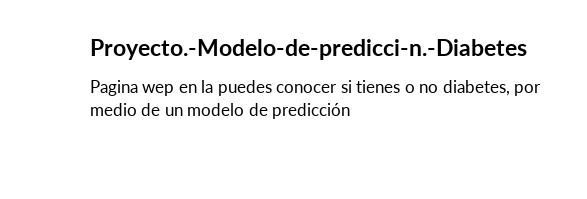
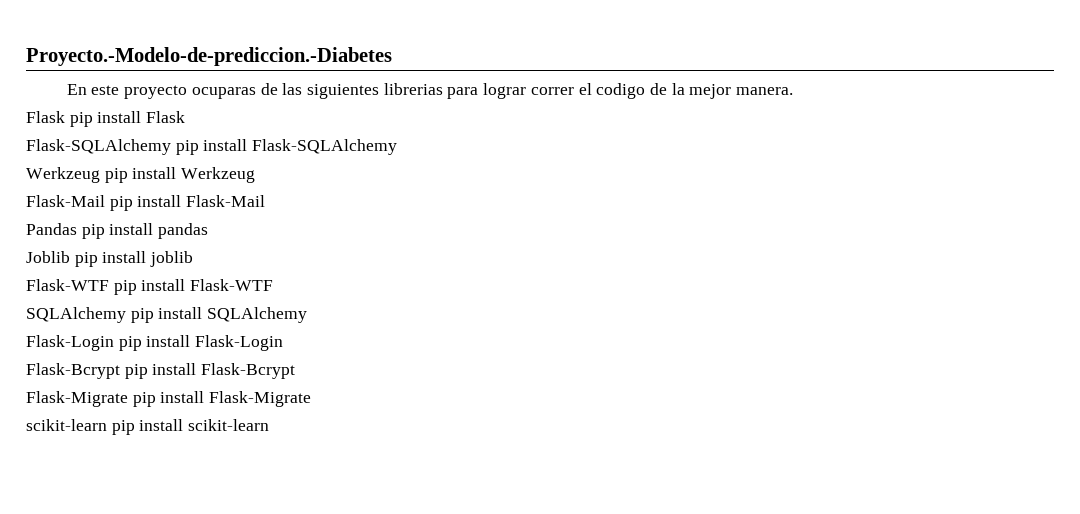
[90,39,527,60] [90,80,542,96] [90,103,351,119] Proyecto.-Modelo-de-predicci-n.-Diabetes // Pagina wep en la puedes conocer si tienes o no diabetes, por medio de un modelo de predicción -> [26,47,392,66] [66,83,794,99] [26,111,186,127] [26,139,398,155] [26,167,256,183] [26,195,266,211] [26,223,209,239] [26,251,194,267] [26,279,274,295] [26,307,308,323] [26,335,284,351] [26,363,296,379] [26,391,312,407] [26,419,270,435] Proyecto.-Modelo-de-prediccion.-Diabetes // En este proyecto ocuparas de las siguientes librerias para lograr correr el codigo de la mejor manera. // Flask pip install Flask // Flask-SQLAlchemy pip install Flask-SQLAlchemy // Werkzeug pip install Werkzeug // Flask-Mail pip install Flask-Mail // Pandas pip install pandas // Joblib pip install joblib // Flask-WTF pip install Flask-WTF // SQLAlchemy pip install SQLAlchemy // Flask-Login pip install Flask-Login // Flask-Bcrypt pip install Flask-Bcrypt // Flask-Migrate pip install Flask-Migrate // scikit-learn pip install scikit-learn

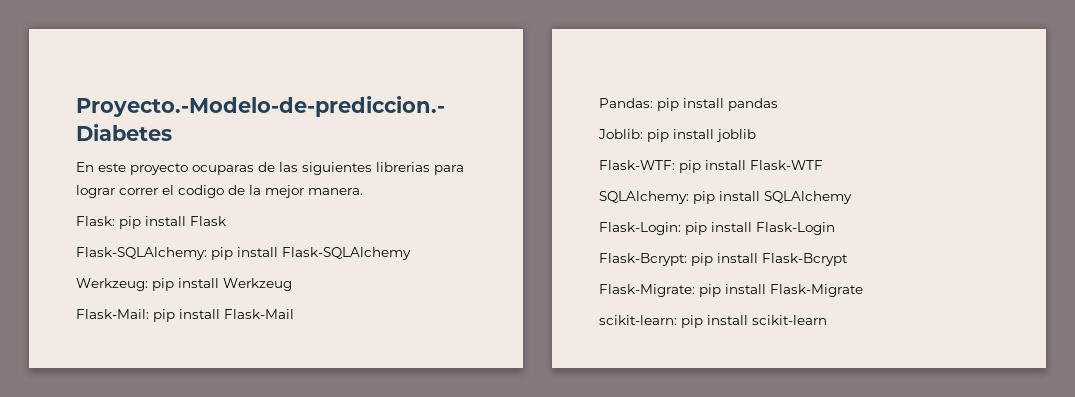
[26,111,65,123] Flask -> [76,216,115,226] Flask:
[26,139,171,155] Flask-SQLAlchemy -> [76,247,207,260] Flask-SQLAlchemy:
[26,167,100,183] Werkzeug -> [76,278,148,291] Werkzeug:
[26,195,105,207] Flask-Mail -> [76,309,149,319] Flask-Mail:
[26,223,77,235] Pandas -> [599,98,653,108] Pandas:
[26,251,70,263] Joblib -> [598,129,643,139] Joblib:
[26,279,109,291] Flask-WTF -> [599,160,675,170] Flask-WTF:
[26,307,126,323] SQLAlchemy -> [599,191,689,204] SQLAlchemy:
[26,335,114,351] Flask-Login -> [599,222,681,235] Flask-Login:
[26,363,120,379] Flask-Bcrypt -> [599,253,687,266] Flask-Bcrypt:
[26,391,128,407] Flask-Migrate -> [599,284,695,297] Flask-Migrate:
[26,419,107,431] scikit-learn -> [599,315,677,325] scikit-learn:

